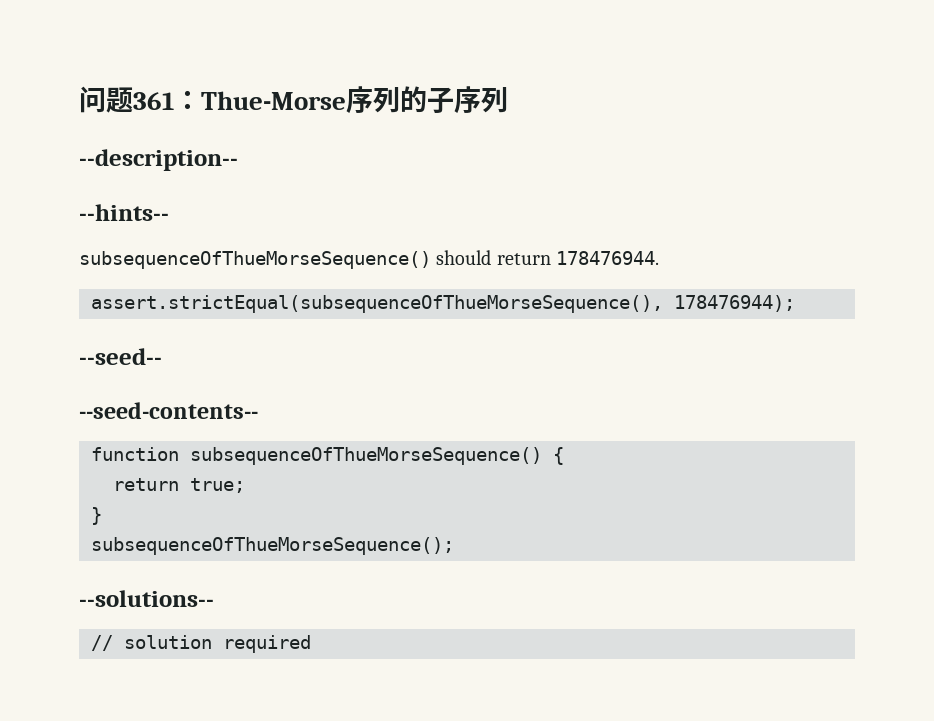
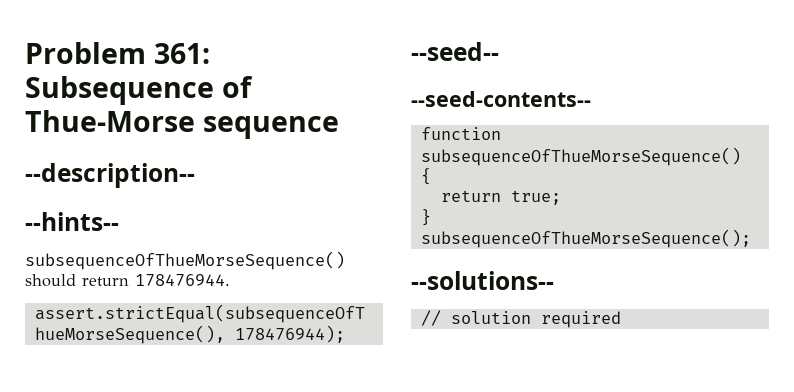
[79,86,508,114] 问题361：Thue-Morse序列的子序列 -> [25,42,210,64] [25,76,253,105] [25,110,339,139] Problem 361: Subsequence of Thue-Morse sequence

